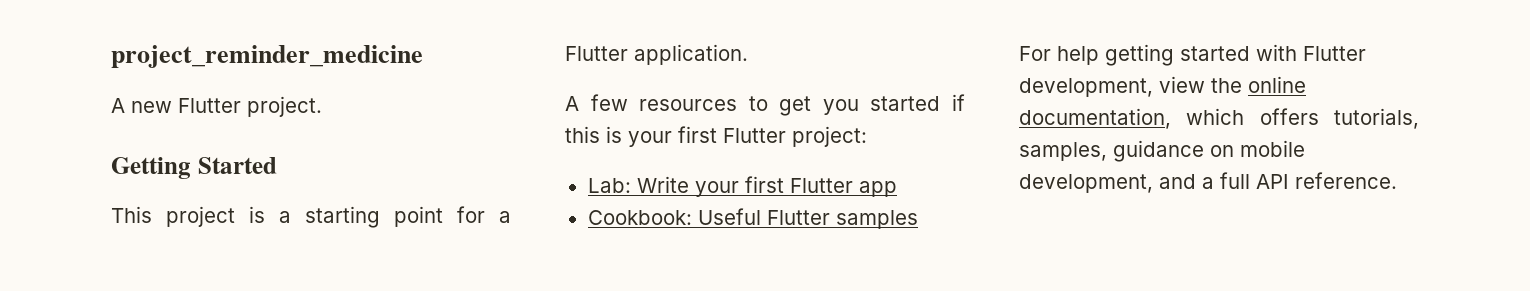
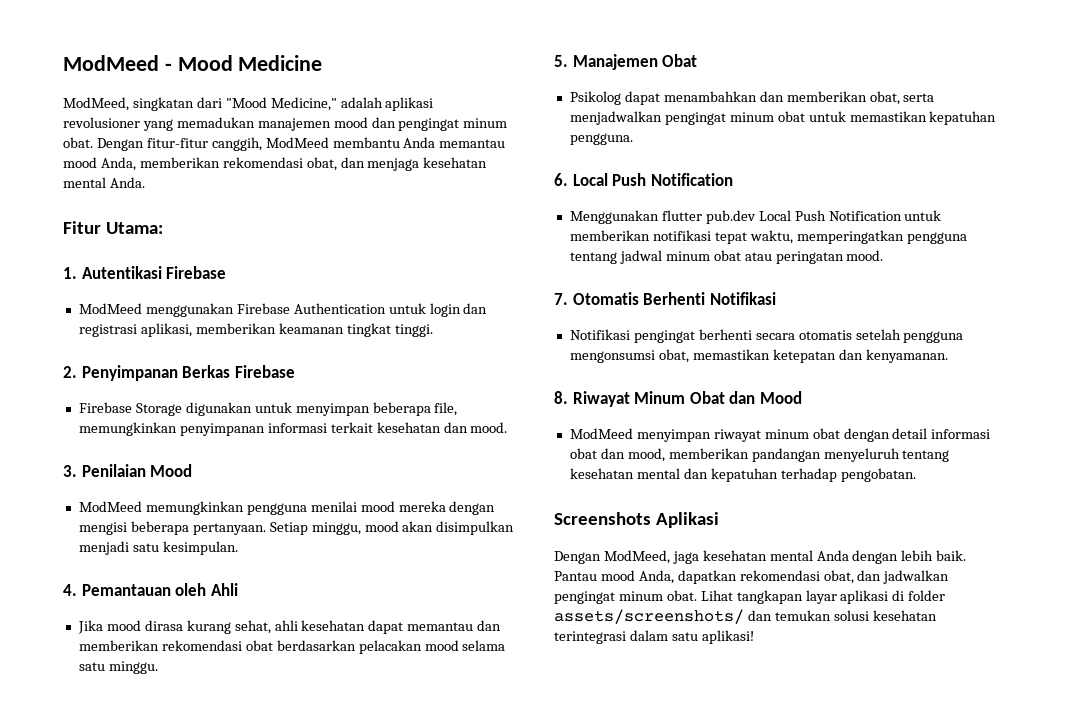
[111,45,423,68] [111,96,322,117] [111,157,277,179] [111,206,511,228] [565,44,748,65] [565,94,965,116] [565,126,867,147] [587,176,897,197] [587,208,918,229] [1019,44,1366,66] [1019,76,1306,97] [1019,108,1419,129] [1019,140,1305,162] [1019,172,1397,193] project_reminder_medicine // A new Flutter project. // Getting Started // This project is a starting point for a Flutter application. // A few resources to get you started if this is your first Flutter project: // Lab: Write your first Flutter app // Cookbook: Useful Flutter samples // For help getting started with Flutter development, view the online documentation, which offers tutorials, samples, guidance on mobile development, and a full API reference. -> [63,55,323,71] [63,97,434,111] [63,117,508,131] [63,137,506,151] [63,157,488,171] [63,177,145,188] [63,221,164,234] [63,266,227,279] [78,303,488,317] [78,323,433,337] [63,365,295,381] [78,402,458,416] [78,422,508,436] [63,464,193,477] [78,501,496,515] [78,521,515,535] [78,541,238,555] [63,583,238,596] [77,620,502,634] [78,640,506,654] [78,661,158,674] [554,54,698,70] [569,91,935,105] [569,111,997,125] [569,133,633,145] [554,173,733,186] [569,210,942,224] [569,230,967,244] [569,250,884,264] [554,292,776,305] [569,329,964,343] [569,349,948,363] [554,391,802,407] [569,428,991,442] [569,448,950,462] [569,468,916,482] [554,512,720,528] [554,550,967,564] [554,570,950,584] [554,590,946,604] [554,609,937,624] [554,630,754,644] ModMeed - Mood Medicine // ModMeed, singkatan dari "Mood Medicine," adalah aplikasi revolusioner yang memadukan manajemen mood dan pengingat minum obat. Dengan fitur-fitur canggih, ModMeed membantu Anda memantau mood Anda, memberikan rekomendasi obat, dan menjaga kesehatan mental Anda. // Fitur Utama: // 1. Autentikasi Firebase // ModMeed menggunakan Firebase Authentication untuk login dan registrasi aplikasi, memberikan keamanan tingkat tinggi. // 2. Penyimpanan Berkas Firebase // Firebase Storage digunakan untuk menyimpan beberapa file, memungkinkan penyimpanan informasi terkait kesehatan dan mood. // 3. Penilaian Mood // ModMeed memungkinkan pengguna menilai mood mereka dengan mengisi beberapa pertanyaan. Setiap minggu, mood akan disimpulkan menjadi satu kesimpulan. // 4. Pemantauan oleh Ahli // Jika mood dirasa kurang sehat, ahli kesehatan dapat memantau dan memberikan rekomendasi obat berdasarkan pelacakan mood selama satu minggu. // 5. Manajemen Obat // Psikolog dapat menambahkan dan memberikan obat, serta menjadwalkan pengingat minum obat untuk memastikan kepatuhan pengguna. // 6. Local Push Notification // Menggunakan flutter pub.dev Local Push Notification untuk memberikan notifikasi tepat waktu, memperingatkan pengguna tentang jadwal minum obat atau peringatan mood. // 7. Otomatis Berhenti Notifikasi // Notifikasi pengingat berhenti secara otomatis setelah pengguna mengonsumsi obat, memastikan ketepatan dan kenyamanan. // 8. Riwayat Minum Obat dan Mood // ModMeed menyimpan riwayat minum obat dengan detail informasi obat dan mood, memberikan pandangan menyeluruh tentang kesehatan mental dan kepatuhan terhadap pengobatan. // Screenshots Aplikasi // Dengan ModMeed, jaga kesehatan mental Anda dengan lebih baik. Pantau mood Anda, dapatkan rekomendasi obat, dan jadwalkan pengingat minum obat. Lihat tangkapan layar aplikasi di folder assets/screenshots/ dan temukan solusi kesehatan terintegrasi dalam satu aplikasi!

